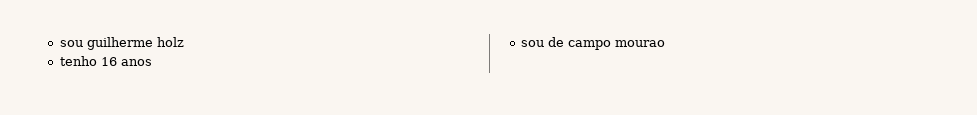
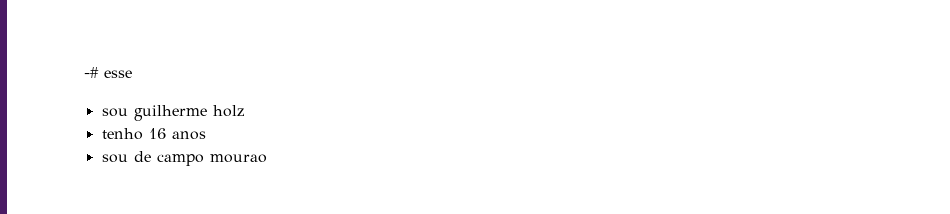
(59, 43) none -> [84,67,132,78] -# esse //

